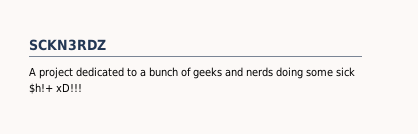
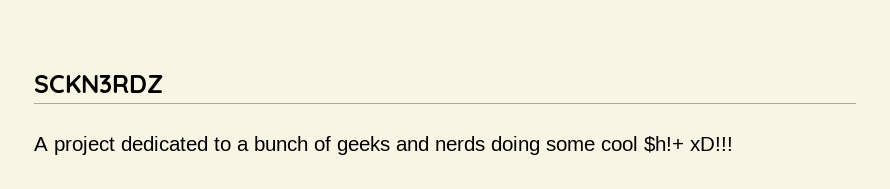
[336,67,355,77] sick -> [601,136,638,151] cool

